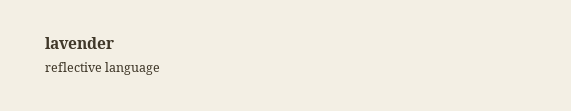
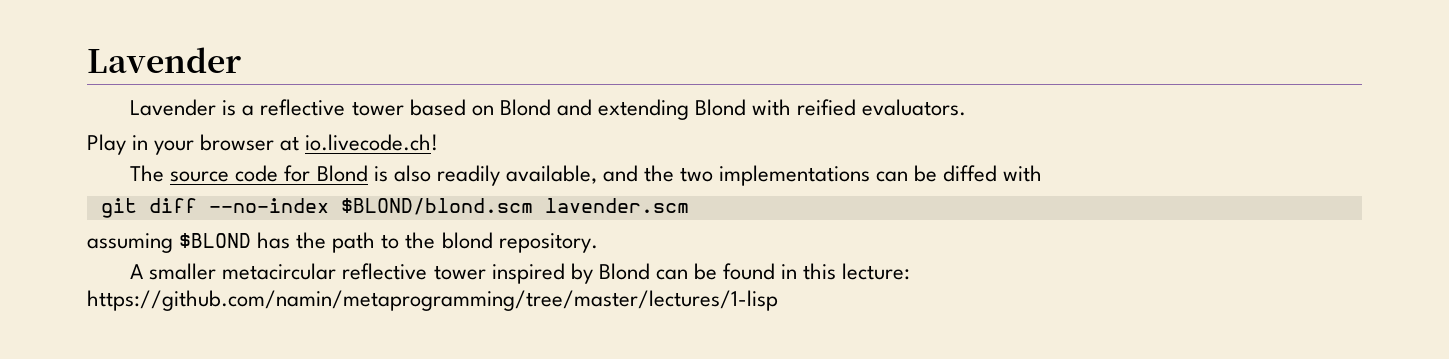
[45,37,114,49] [45,62,161,75] lavender // reflective language -> [87,47,241,73] [130,99,967,120] [87,134,439,155] [130,165,1043,186] [100,198,689,218] [87,232,598,253] [130,263,911,284] [87,290,778,311] Lavender // Lavender is a reflective tower based on Blond and extending Blond with reified evaluators. // Play in your browser at io.livecode.ch! // The source code for Blond is also readily available, and the two implementations can be diffed with // git diff --no-index $BLOND/blond.scm lavender.scm // assuming $BLOND has the path to the blond repository. // A smaller metacircular reflective tower inspired by Blond can be found in this lecture: https://github.com/namin/metaprogramming/tree/master/lectures/1-lisp

